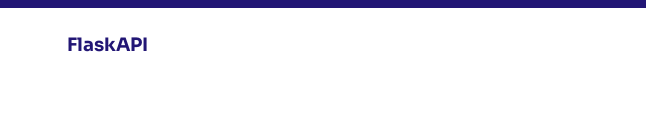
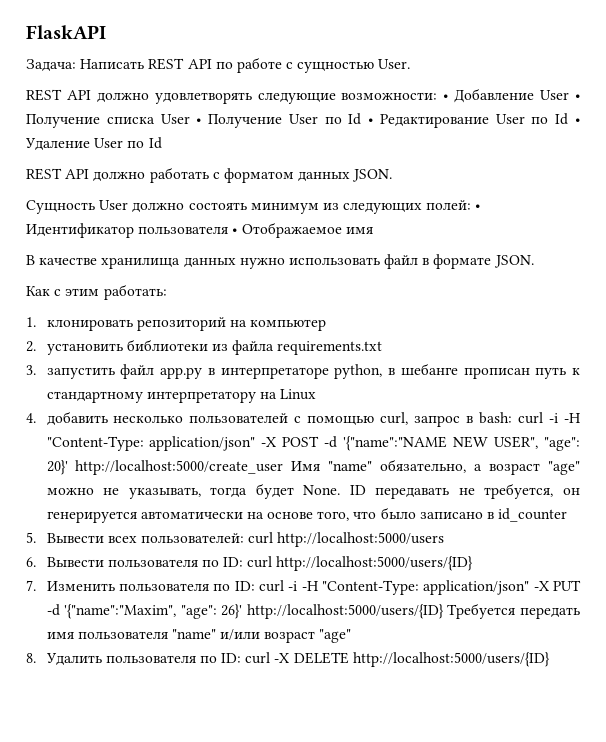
(148, 44) none -> [26,57,411,73] [26,88,581,104] [26,113,580,128] [25,137,162,151] [26,167,393,183] [26,200,481,214] [26,222,373,238] [26,254,534,269] [26,284,167,300] [26,317,327,331] [26,339,383,355] [26,363,580,379] [46,389,317,403] [26,411,581,427] [46,436,580,451] [46,459,580,475] [46,483,580,499] [46,507,568,523] [26,532,445,547] [26,556,474,571] [26,580,582,595] [46,603,580,619] [46,629,352,643] [26,652,550,667] // Задача: Написать REST API по работе с сущностью User. // REST API должно удовлетворять следующие возможности: • Добавление User • Получение списка User • Получение User по Id • Редактирование User по Id • Удаление User по Id // REST API должно работать с форматом данных JSON. // Сущность User должно состоять минимум из следующих полей: • Идентификатор пользователя • Отображаемое имя // В качестве хранилища данных нужно использовать файл в формате JSON. // Как с этим работать: // 1. клонировать репозиторий на компьютер // 2. установить библиотеки из файла requirements.txt // 3. запустить файл app.py в интерпретаторе python, в шебанге прописан путь к стандартному интерпретатору на Linux // 4. добавить несколько пользователей с помощью curl, запрос в bash: curl -i -H "Content-Type: application/json" -X POST -d '{"name":"NAME NEW USER", "age": 20}' http://localhost:5000/create_user Имя "name" обязательно, а возраст "age" можно не указывать, тогда будет None. ID передавать не требуется, он генерируется автоматически на основе того, что было записано в id_counter // 5. Вывести всех пользователей: curl http://localhost:5000/users // 6. Вывести пользователя по ID: curl http://localhost:5000/users/{ID} // 7. Изменить пользователя по ID: curl -i -H "Content-Type: application/json" -X PUT -d '{"name":"Maxim", "age": 26}' http://localhost:5000/users/{ID} Требуется передать имя пользователя "name" и/или возраст "age" // 8. Удалить пользователя по ID: curl -X DELETE http://localhost:5000/users/{ID}

